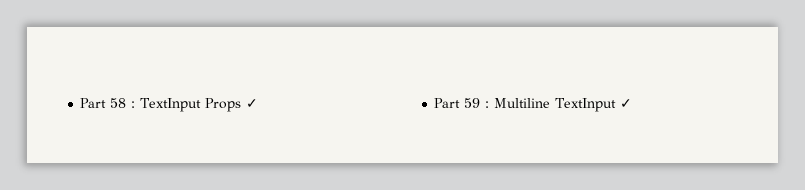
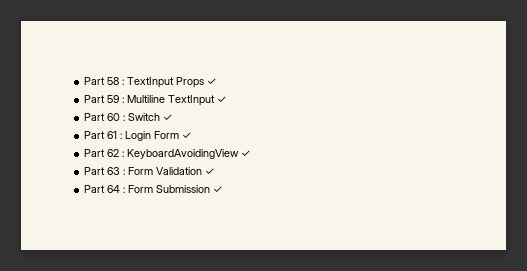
(633, 103) none -> [84,113,173,121] [84,131,192,141] [84,149,251,159] [84,167,215,175] [84,185,223,193] // Part 60 : Switch ✓ // Part 61 : Login Form ✓ // Part 62 : KeyboardAvoidingView ✓ // Part 63 : Form Validation ✓ // Part 64 : Form Submission ✓

